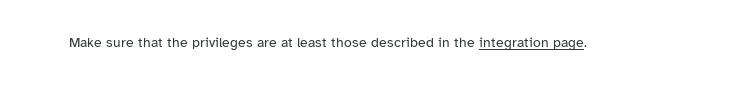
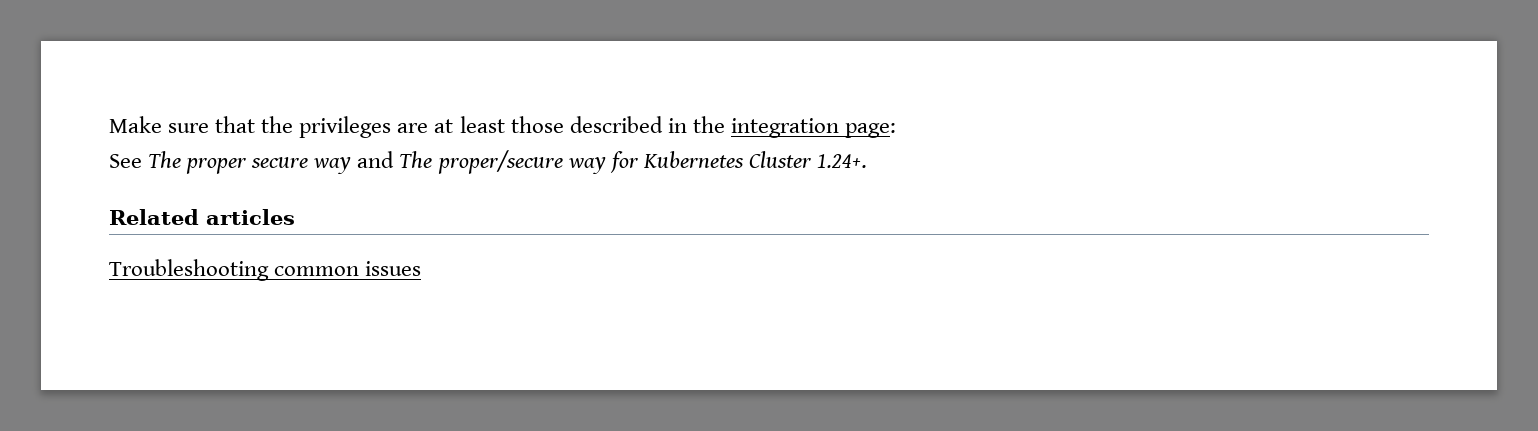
[553,40,587,51] page. -> [844,123,896,138] [109,150,867,174] [109,209,295,225] [109,259,422,281] page: // See The proper secure way and The proper/secure way for Kubernetes Cluster 1.24+. // Related articles // Troubleshooting common issues

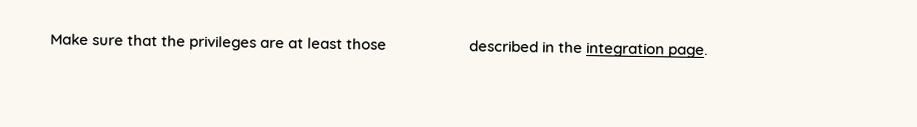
[844,123,896,138] [109,150,867,174] [109,209,295,225] [109,259,422,281] page: // See The proper secure way and The proper/secure way for Kubernetes Cluster 1.24+. // Related articles // Troubleshooting common issues -> [668,46,709,59] page.

